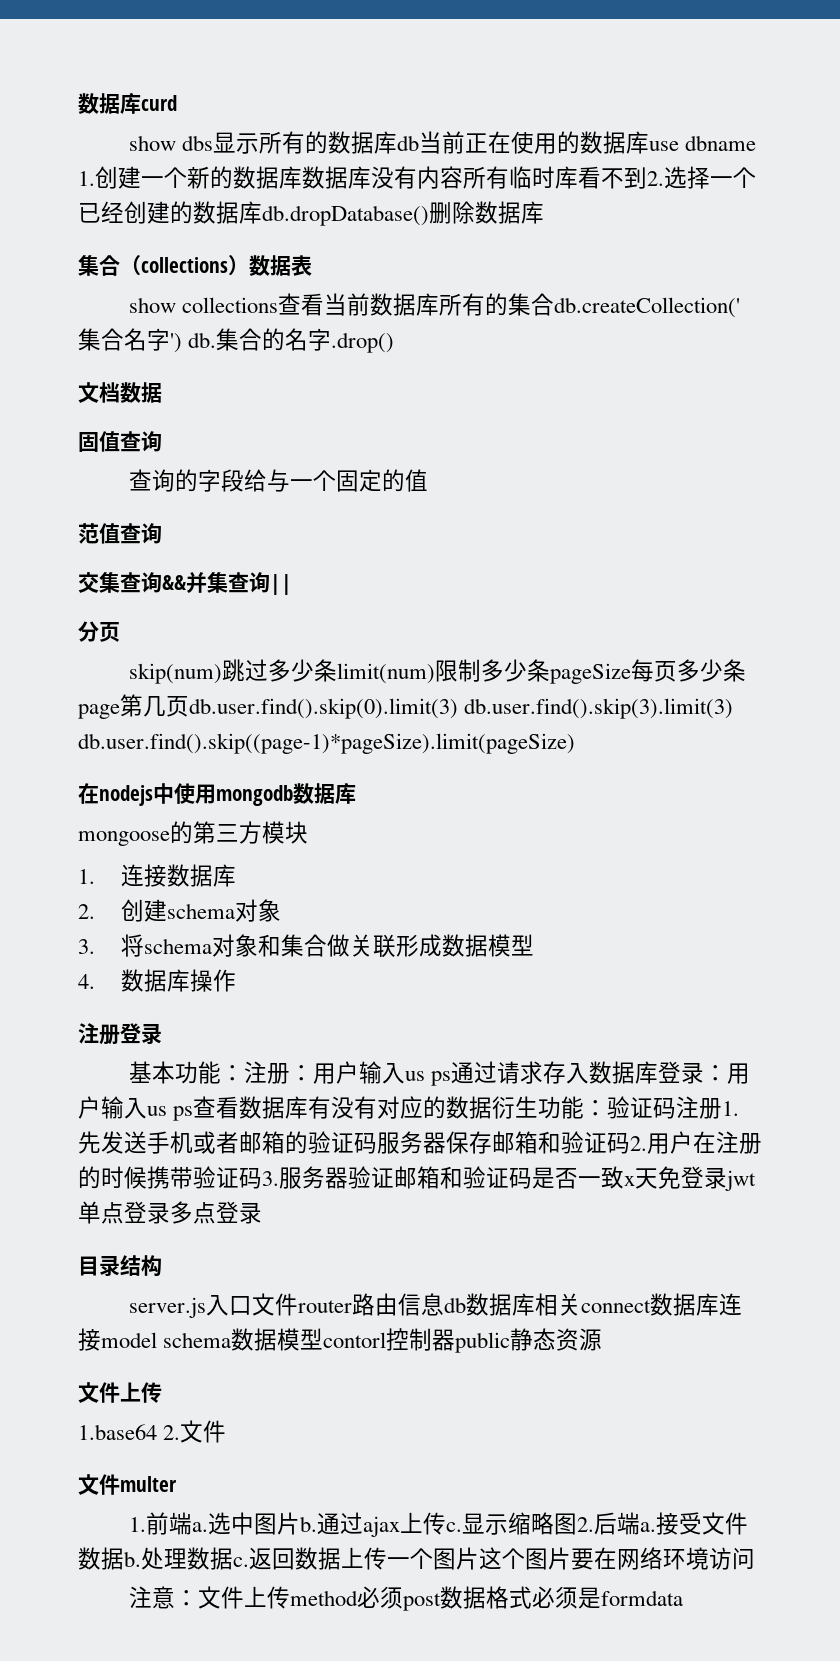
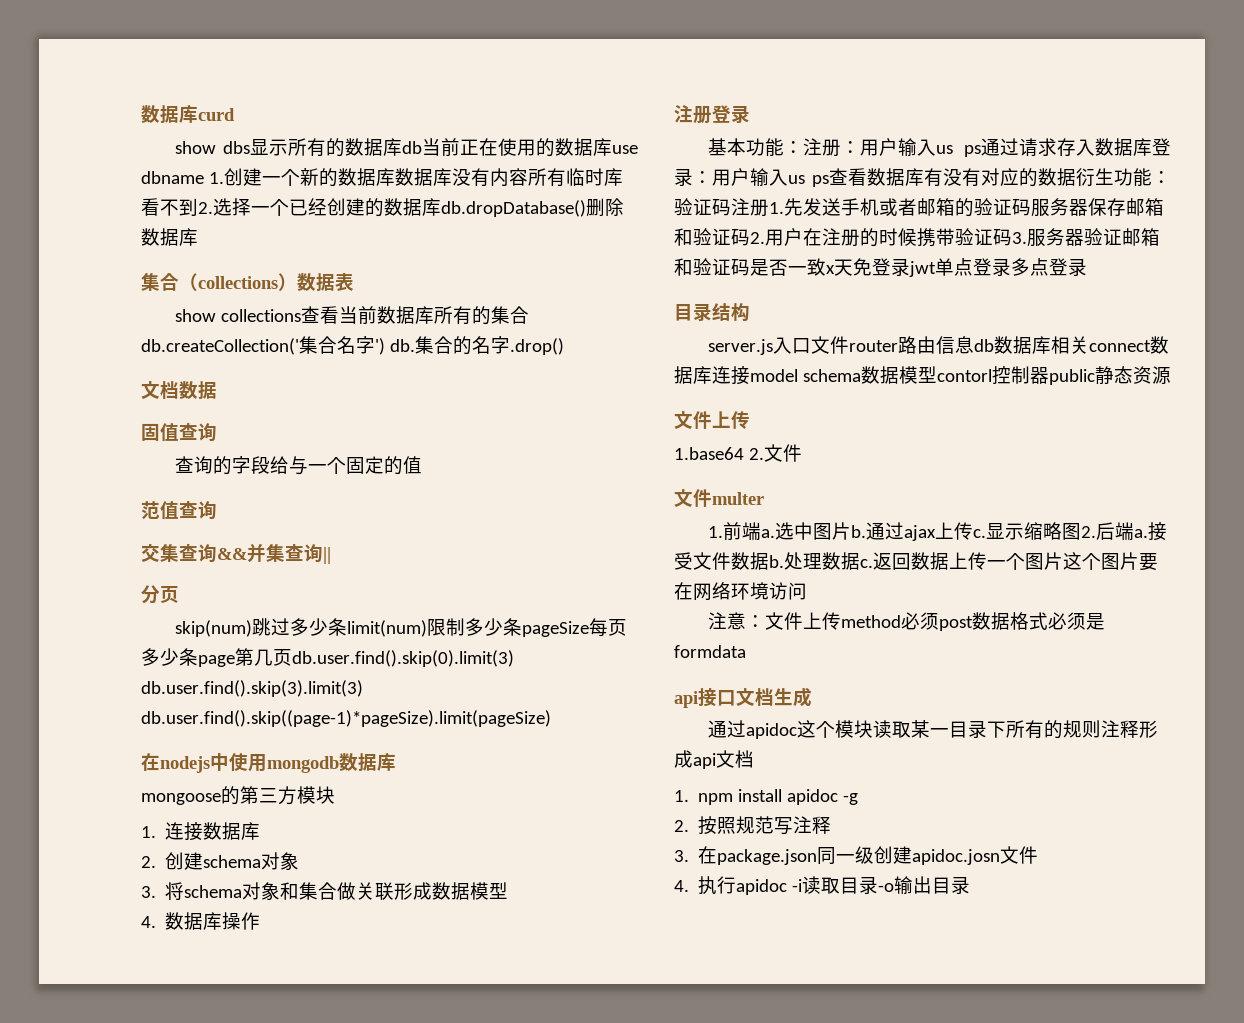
(684, 1598) none -> [674,687,812,708] [707,720,1158,739] [674,750,754,769] [674,789,859,805] [674,816,832,835] [674,846,1039,865] [674,876,971,895] // api接口文档生成 // 通过apidoc这个模块读取某一目录下所有的规则注释形成api文档 // 1. npm install apidoc -g // 2.按照规范写注释 // 3.在package.json同一级创建apidoc.josn文件 // 4.执行apidoc -i读取目录-o输出目录

